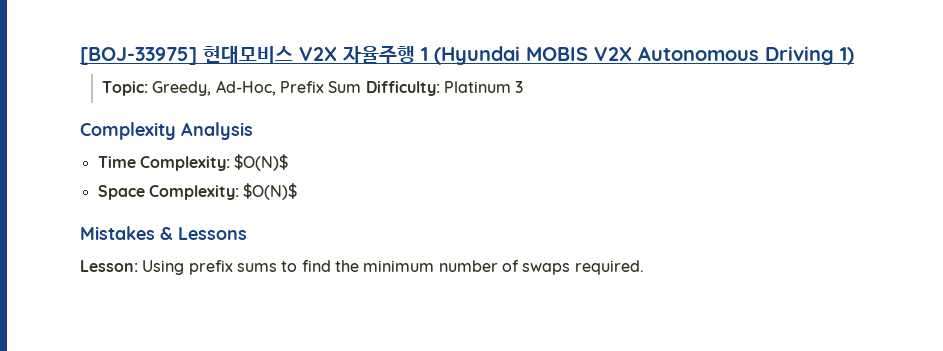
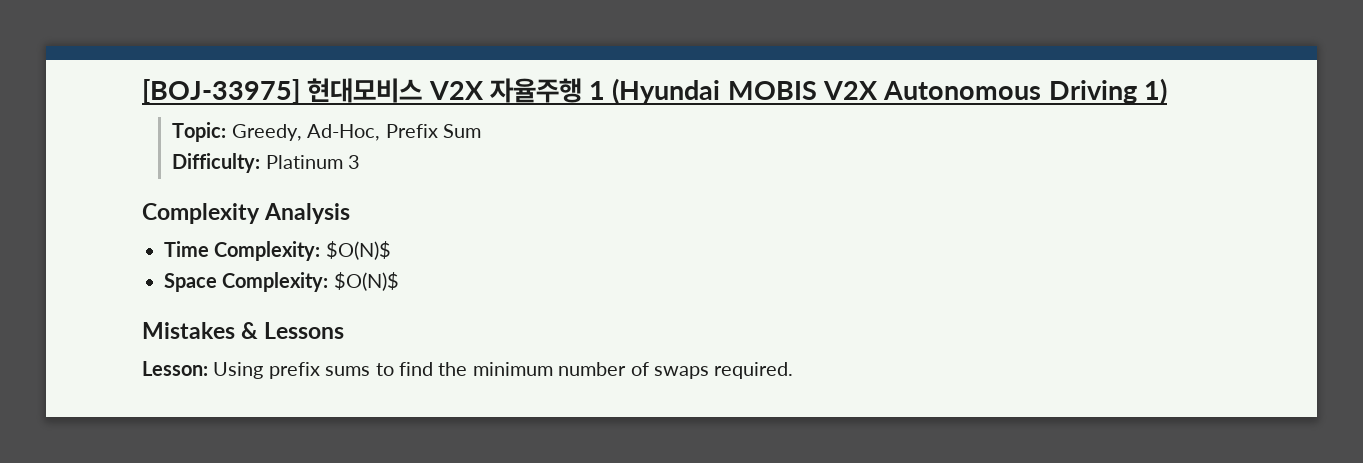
(362, 87) none -> (481, 131) //

